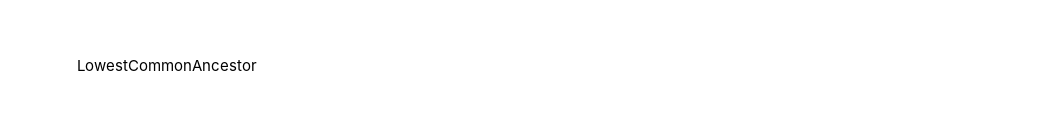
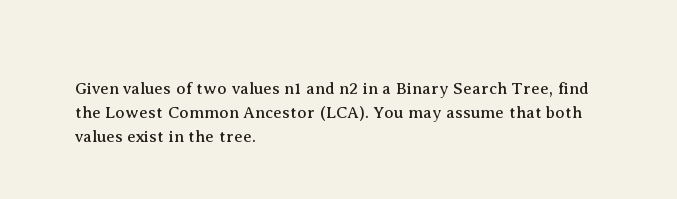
[77,60,257,71] LowestCommonAncestor -> [75,82,589,98] [75,106,583,122] [74,130,256,142] Given values of two values n1 and n2 in a Binary Search Tree, find the Lowest Common Ancestor (LCA). You may assume that both values exist in the tree.

